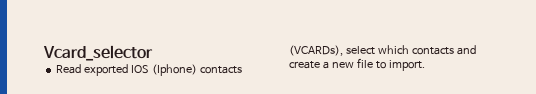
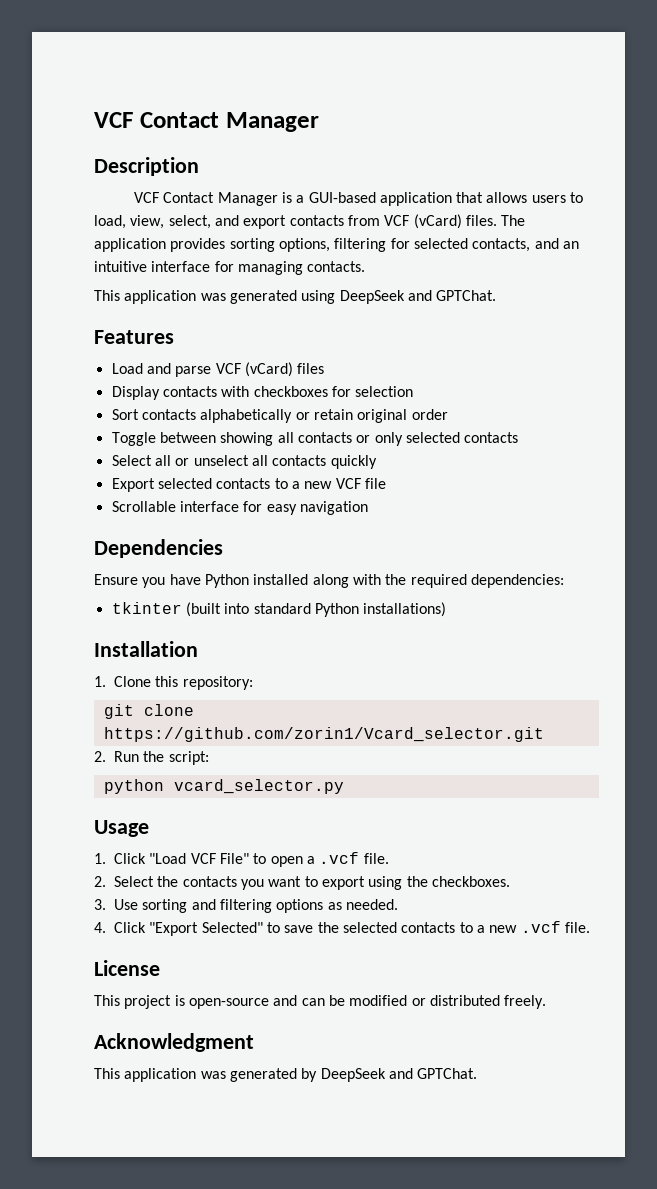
[43,45,153,61] [56,64,242,76] [289,45,476,56] [289,61,355,69] Vcard_selector // Read exported IOS (Iphone) contacts (VCARDs), select which contacts and create a new -> [94,112,319,132] [94,157,199,176] [133,192,584,206] [94,214,526,229] [94,238,579,252] [94,261,366,275] [94,290,497,304] [94,330,174,344] [111,362,325,377] [111,386,414,400] [111,409,448,423] [111,432,519,446] [111,455,377,469] [111,478,361,492] VCF Contact Manager // Description // VCF Contact Manager is a GUI-based application that allows users to load, view, select, and export contacts from VCF (vCard) files. The application provides sorting options, filtering for selected contacts, and an intuitive interface for managing contacts. // This application was generated using DeepSeek and GPTChat. // Features // Load and parse VCF (vCard) files // Display contacts with checkboxes for selection // Sort contacts alphabetically or retain original order // Toggle between showing all contacts or only selected contacts // Select all or unselect all contacts quickly // Export selected contacts to a new VCF
[375,60,425,71] to import. -> [111,501,368,515] [94,539,223,558] [94,574,564,588] [111,602,447,617] [94,641,198,657] [94,676,253,690] [103,704,194,719] [103,727,544,742] [94,751,209,765] [103,779,344,794] [94,820,149,837] [94,852,389,867] [94,876,510,890] [94,899,398,913] [94,921,590,936] [94,960,160,976] [94,995,547,1009] [94,1033,254,1052] [94,1068,478,1082] // Scrollable interface for easy navigation // Dependencies // Ensure you have Python installed along with the required dependencies: // tkinter (built into standard Python installations) // Installation // 1. Clone this repository: // git clone https://github.com/zorin1/Vcard_selector.git // 2. Run the script: // python vcard_selector.py // Usage // 1. Click "Load VCF File" to open a .vcf file. // 2. Select the contacts you want to export using the checkboxes. // 3. Use sorting and filtering options as needed. // 4. Click "Export Selected" to save the selected contacts to a new .vcf file. // License // This project is open-source and can be modified or distributed freely. // Acknowledgment // This application was generated by DeepSeek and GPTChat.

